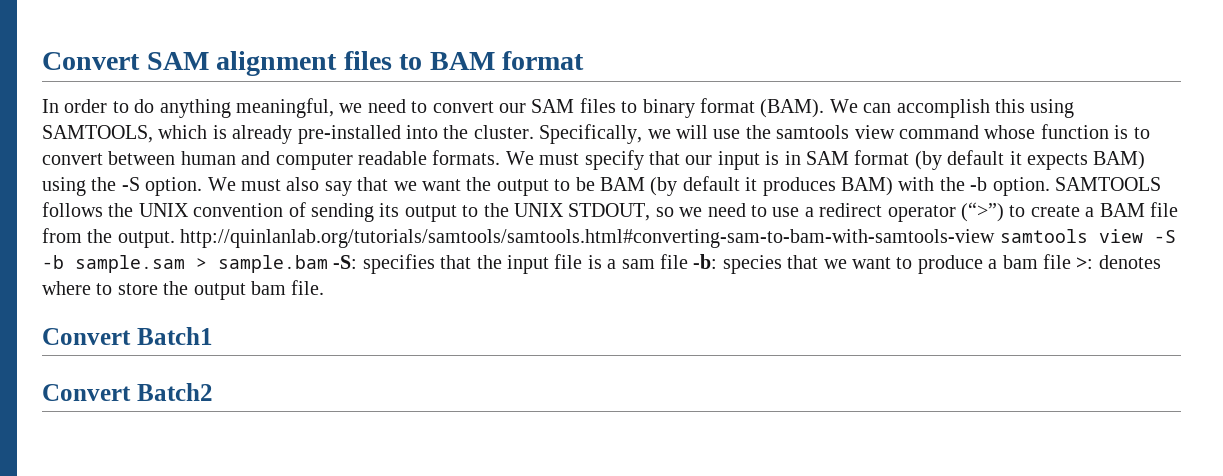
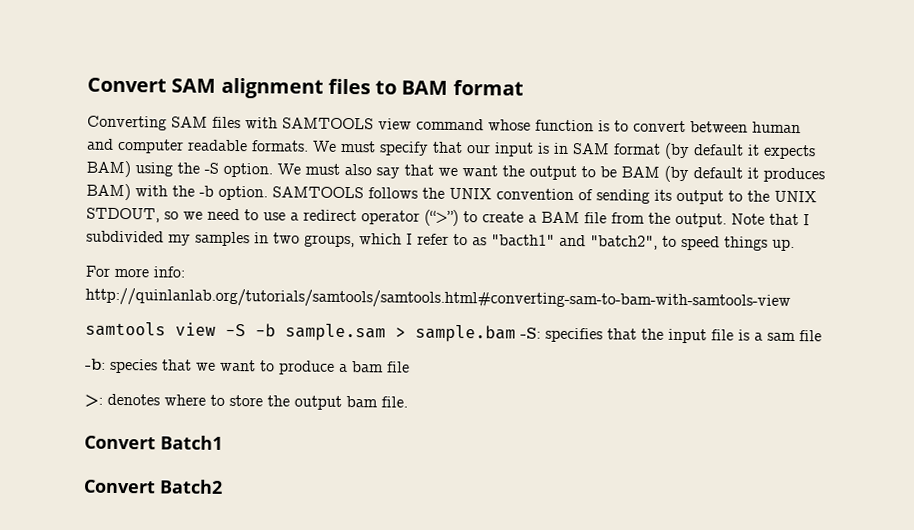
[42,98,1075,118] [42,124,850,144] In order to do anything meaningful, we need to convert our SAM files to binary format (BAM). We can accomplish this using SAMTOOLS, which is already pre-installed into the cluster. Specifically, we will use the samtools -> [87,115,374,131] Converting SAM files with SAMTOOLS
(175, 239) none -> [731,213,810,226] [86,230,795,252] [85,265,185,278] Note that I subdivided my samples in two groups, which I refer to as "bacth1" and "batch2", to speed things up. // For more info:
(996, 238) none -> (791, 299) //
(688, 261) none -> (822, 336) //
(1071, 261) none -> (410, 367) //

